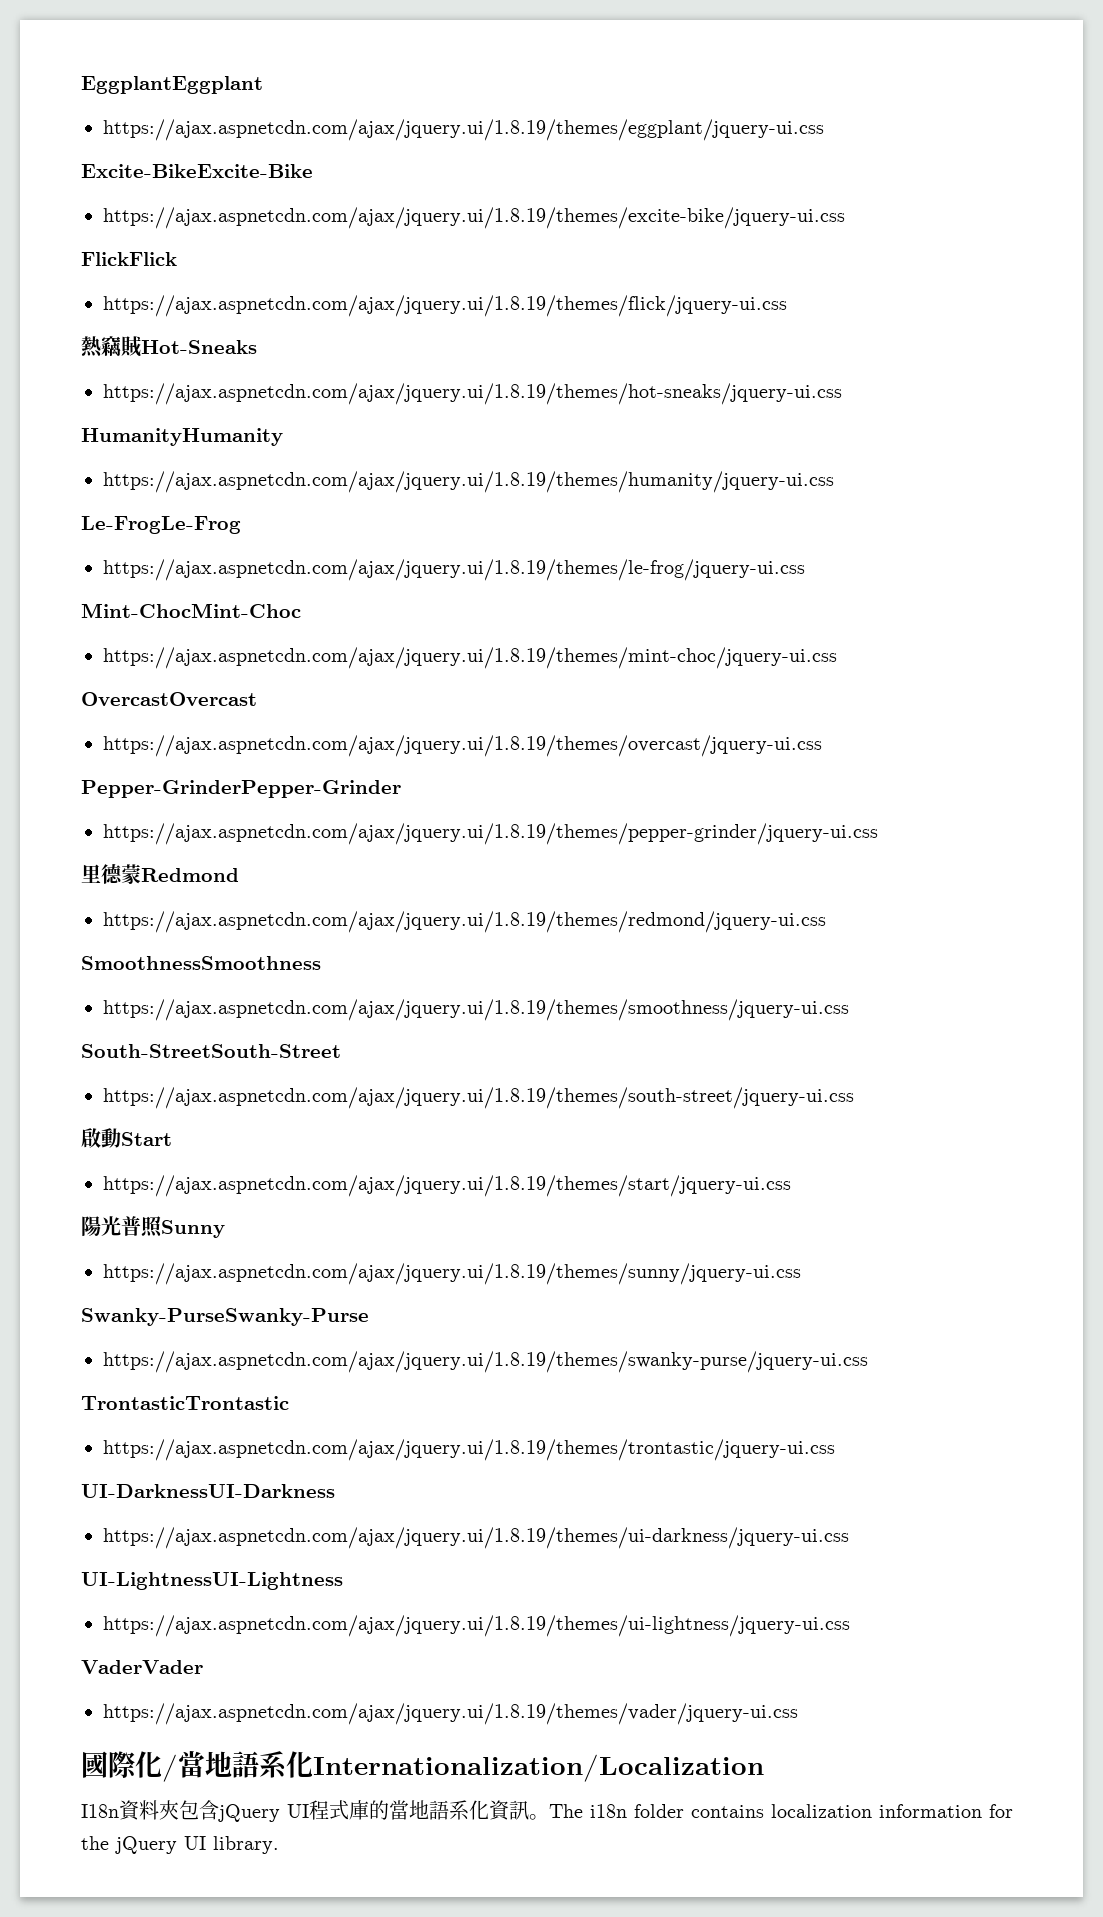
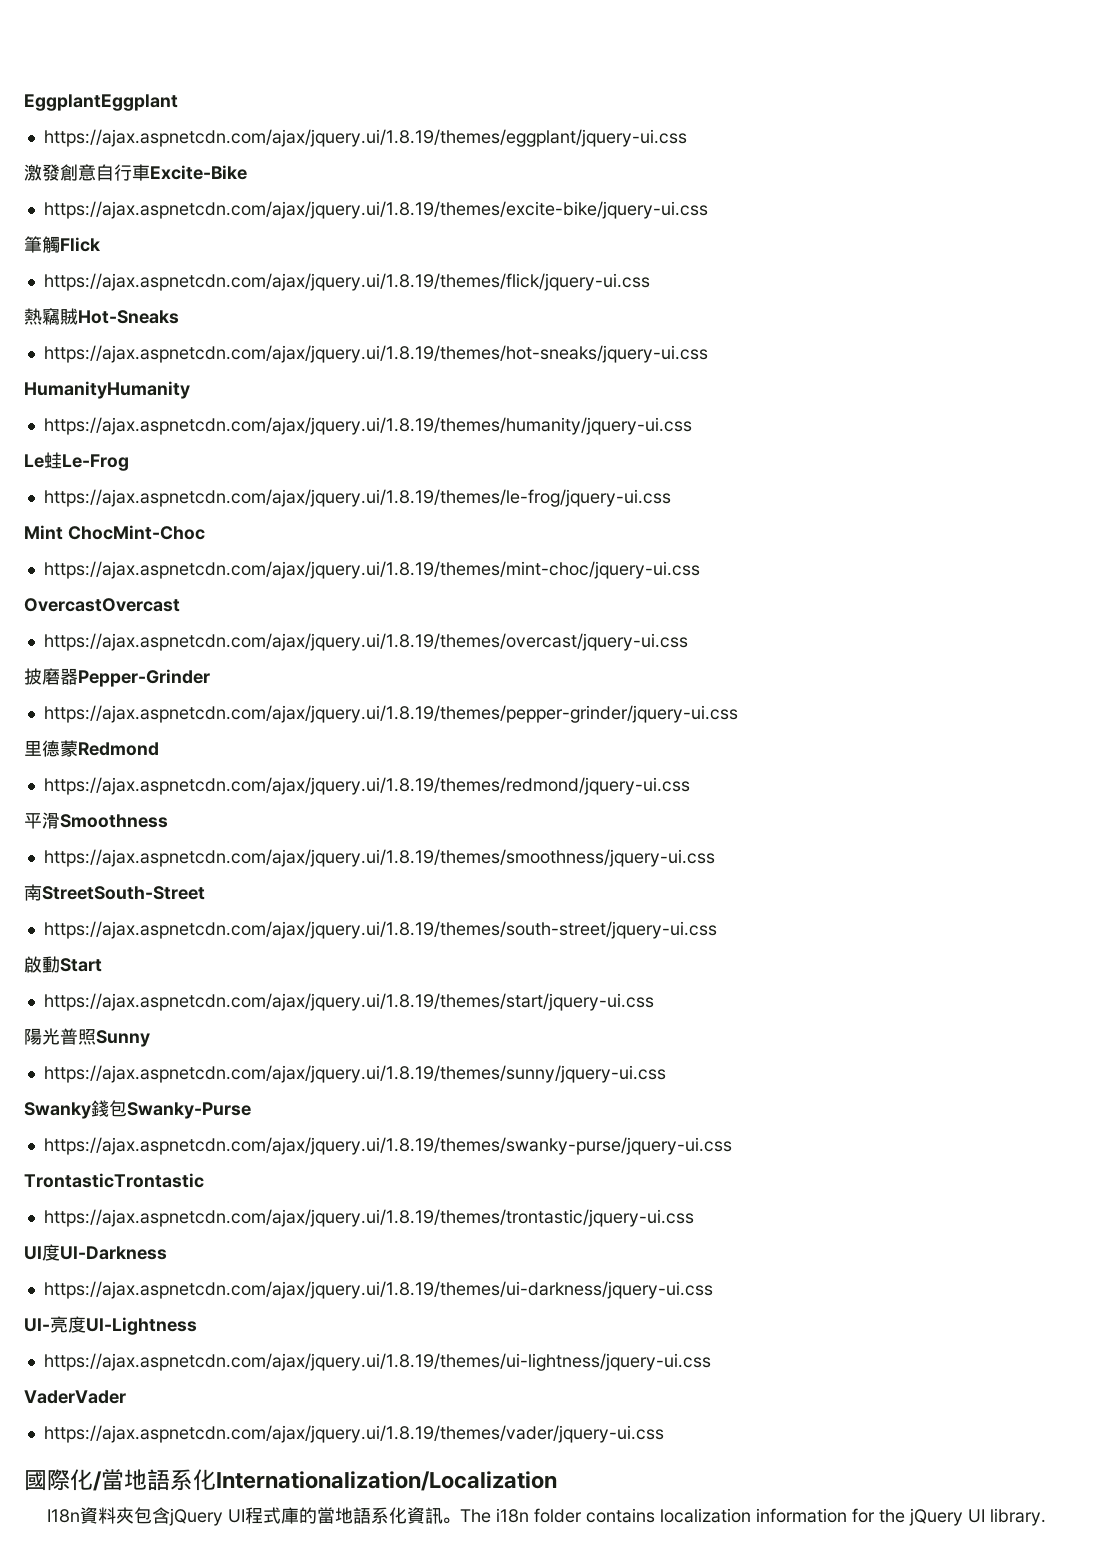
[81,164,313,178] Excite-BikeExcite-Bike -> [24,164,247,181] 激發創意自行車Excite-Bike
[81,252,177,266] FlickFlick -> [24,236,101,253] 筆觸Flick
[81,516,241,534] Le-FrogLe-Frog -> [24,452,129,471] Le蛙Le-Frog
[81,603,301,618] Mint-ChocMint-Choc -> [24,525,205,540] Mint ChocMint-Choc
[81,780,401,798] Pepper-GrinderPepper-Grinder -> [24,668,210,687] 披磨器Pepper-Grinder
[81,956,321,970] SmoothnessSmoothness -> [24,812,168,829] 平滑Smoothness
[81,1044,341,1058] South-StreetSouth-Street -> [24,884,205,901] 南StreetSouth-Street
[81,1308,369,1326] Swanky-PurseSwanky-Purse -> [24,1100,251,1119] Swanky錢包Swanky-Purse
[81,1484,335,1498] UI-DarknessUI-Darkness -> [24,1244,167,1261] UI度UI-Darkness
[81,1572,343,1590] UI-LightnessUI-Lightness -> [24,1316,197,1335] UI-亮度UI-Lightness

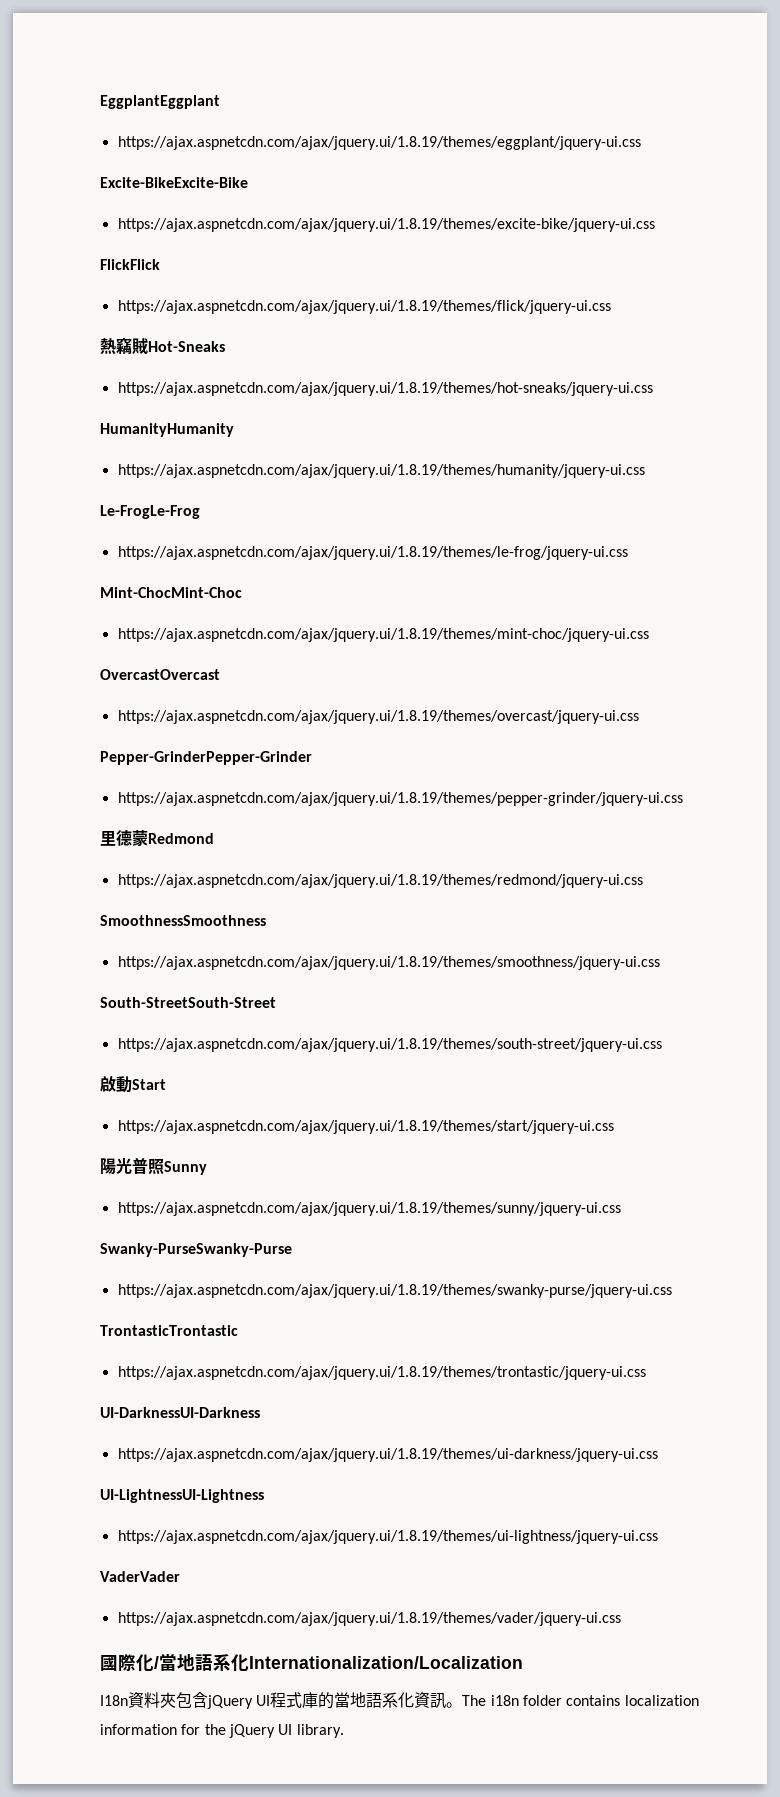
[24,164,247,181] 激發創意自行車Excite-Bike -> [100,177,248,188] Excite-BikeExcite-Bike
[24,236,101,253] 筆觸Flick -> [100,259,160,270] FlickFlick
[24,452,129,471] Le蛙Le-Frog -> [100,505,200,519] Le-FrogLe-Frog
[24,525,205,540] Mint ChocMint-Choc -> [100,587,242,598] Mint-ChocMint-Choc
[24,668,210,687] 披磨器Pepper-Grinder -> [100,751,312,765] Pepper-GrinderPepper-Grinder
[24,812,168,829] 平滑Smoothness -> [100,915,266,926] SmoothnessSmoothness
[24,884,205,901] 南StreetSouth-Street -> [100,997,276,1008] South-StreetSouth-Street
[24,1100,251,1119] Swanky錢包Swanky-Purse -> [100,1243,292,1257] Swanky-PurseSwanky-Purse
[24,1244,167,1261] UI度UI-Darkness -> [100,1407,260,1418] UI-DarknessUI-Darkness
[24,1316,197,1335] UI-亮度UI-Lightness -> [100,1489,264,1503] UI-LightnessUI-Lightness

